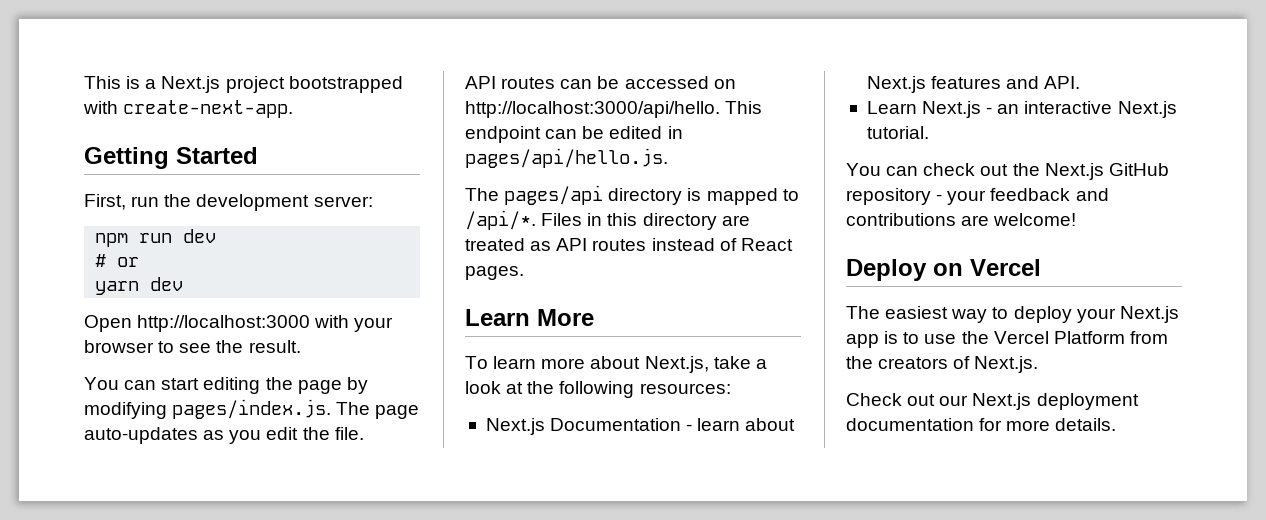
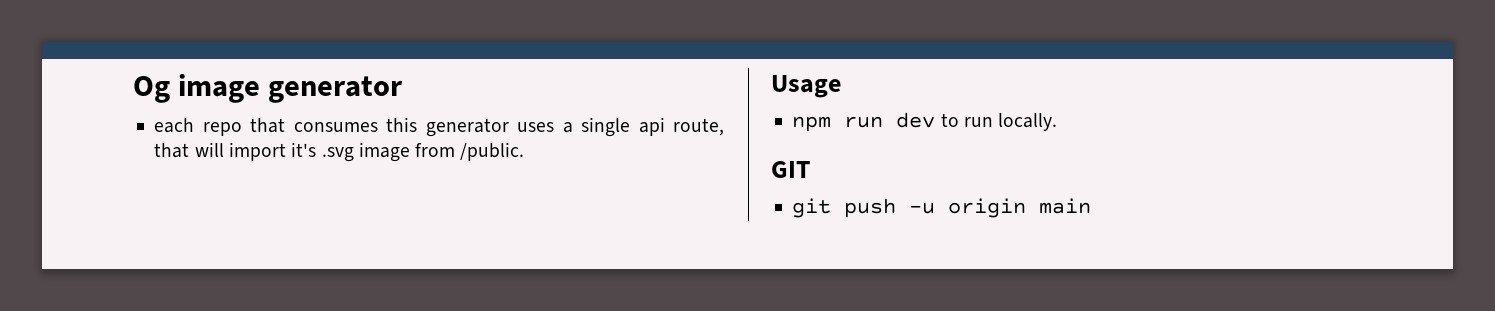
[84,76,403,93] [83,100,294,118] [84,147,258,169] [84,194,373,211] [95,229,217,247] [95,254,140,267] [95,277,184,295] [84,315,394,332] [84,340,301,353] [84,377,368,394] [84,399,420,419] [84,427,364,444] [465,76,736,89] [465,101,763,118] [465,126,683,143] [465,148,668,168] [465,185,799,205] [465,210,750,230] [465,238,793,251] [465,266,524,280] [465,309,594,326] [465,356,767,373] [465,381,731,398] [485,418,796,435] [866,76,1081,93] [866,101,1177,118] [866,126,929,139] [846,163,1169,180] [846,188,1109,205] [846,213,1077,226] [846,259,1041,281] [846,306,1179,323] [846,331,1168,348] [846,356,1039,373] [846,393,1139,410] [846,418,1117,431] This is a Next.js project bootstrapped with create-next-app. // Getting Started // First, run the development server: // npm run dev // # or // yarn dev // Open http://localhost:3000 with your browser to see the result. // You can start editing the page by modifying pages/index.js. The page auto-updates as you edit the file. // API routes can be accessed on http://localhost:3000/api/hello. This endpoint can be edited in pages/api/hello.js. // The pages/api directory is mapped to /api/*. Files in this directory are treated as API routes instead of React pages. // Learn More // To learn more about Next.js, take a look at the following resources: // Next.js Documentation - learn about Next.js features and API. // Learn Next.js - an interactive Next.js tutorial. // You can check out the Next.js GitHub repository - your feedback and contributions are welcome! // Deploy on Vercel // The easiest way to deploy your Next.js app is to use the Vercel Platform from the creators of Next.js. // Check out our Next.js deployment documentation for more details. -> [133,74,404,103] [154,117,724,137] [154,142,525,162] [771,75,841,98] [792,112,1058,132] [771,161,810,178] [792,198,1092,218] Og image generator // each repo that consumes this generator uses a single api route, that will import it's .svg image from /public. // Usage // npm run dev to run locally. // GIT // git push -u origin main

